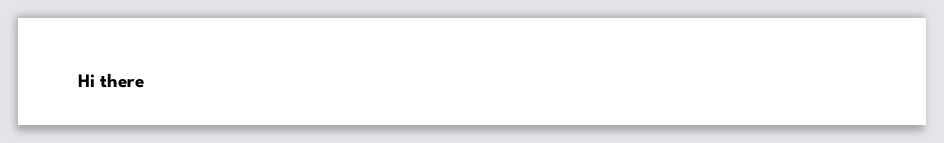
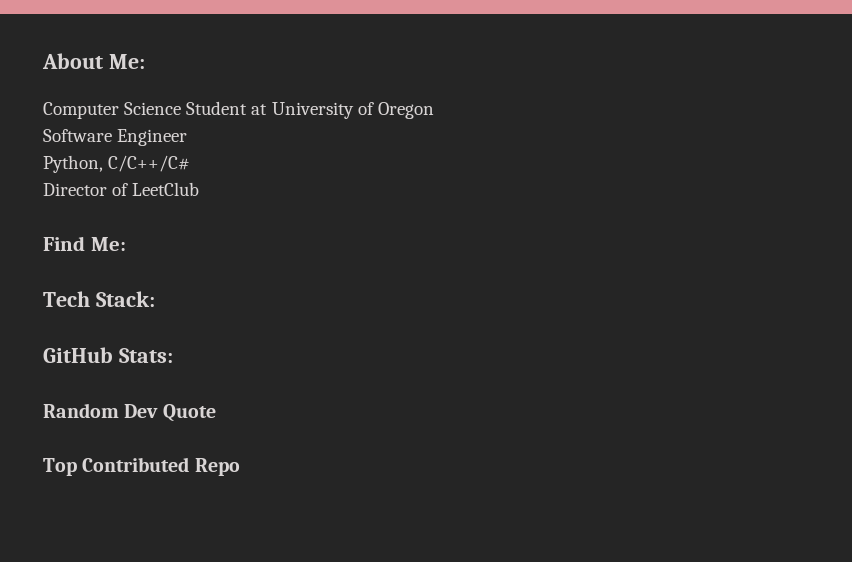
[78,73,145,88] Hi there -> [42,53,145,69] [43,101,434,119] [43,129,188,146] [43,155,191,173] [43,182,200,196] [43,236,126,251] [43,291,155,307] [43,347,173,363] [43,403,216,422] [43,457,240,476] About Me: // Computer Science Student at University of Oregon // Software Engineer // Python, C/C++/C# // Director of LeetClub // Find Me: // Tech Stack: // GitHub Stats: // Random Dev Quote // Top Contributed Repo

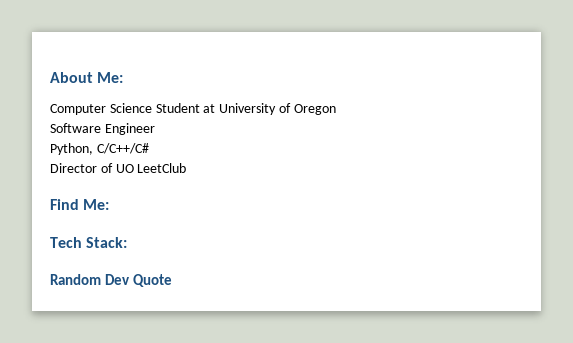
(129, 189) none -> [115,164,134,173] UO
[43,347,173,363] // GitHub Stats: -> (128, 242) none
[43,457,240,476] // Top Contributed Repo -> (172, 280) none

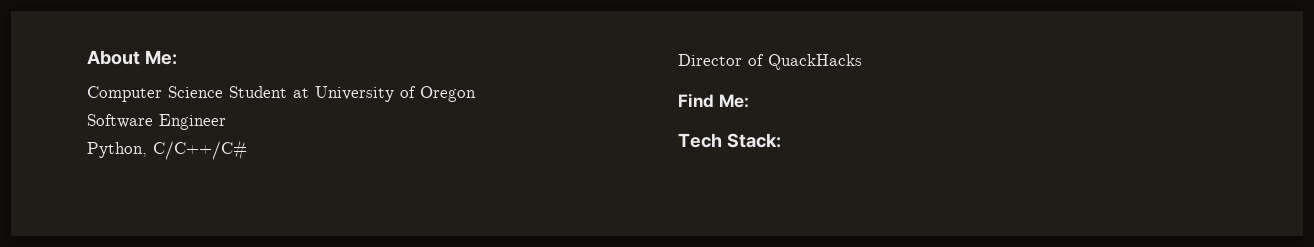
[115,163,187,173] UO LeetClub -> [768,54,862,70] QuackHacks
[50,274,172,287] // Random Dev Quote -> (781, 140) none

